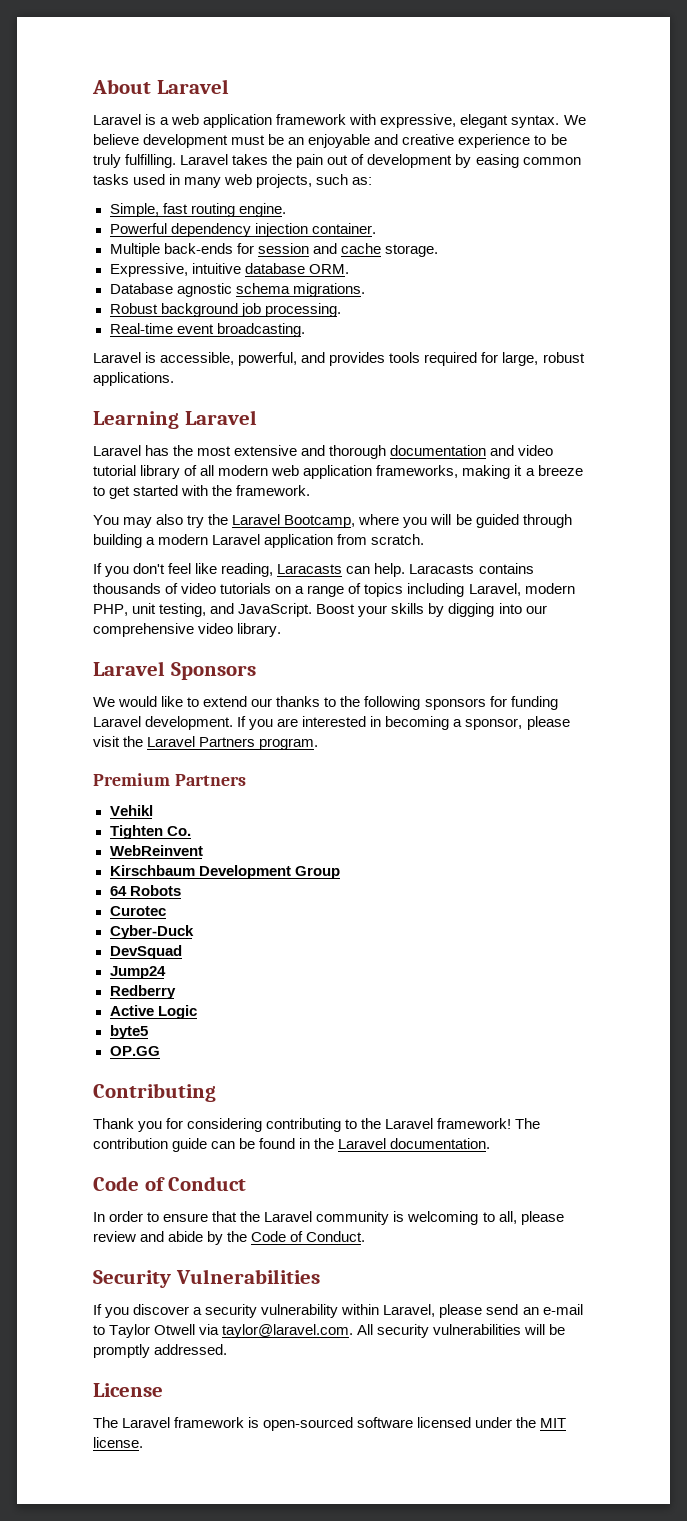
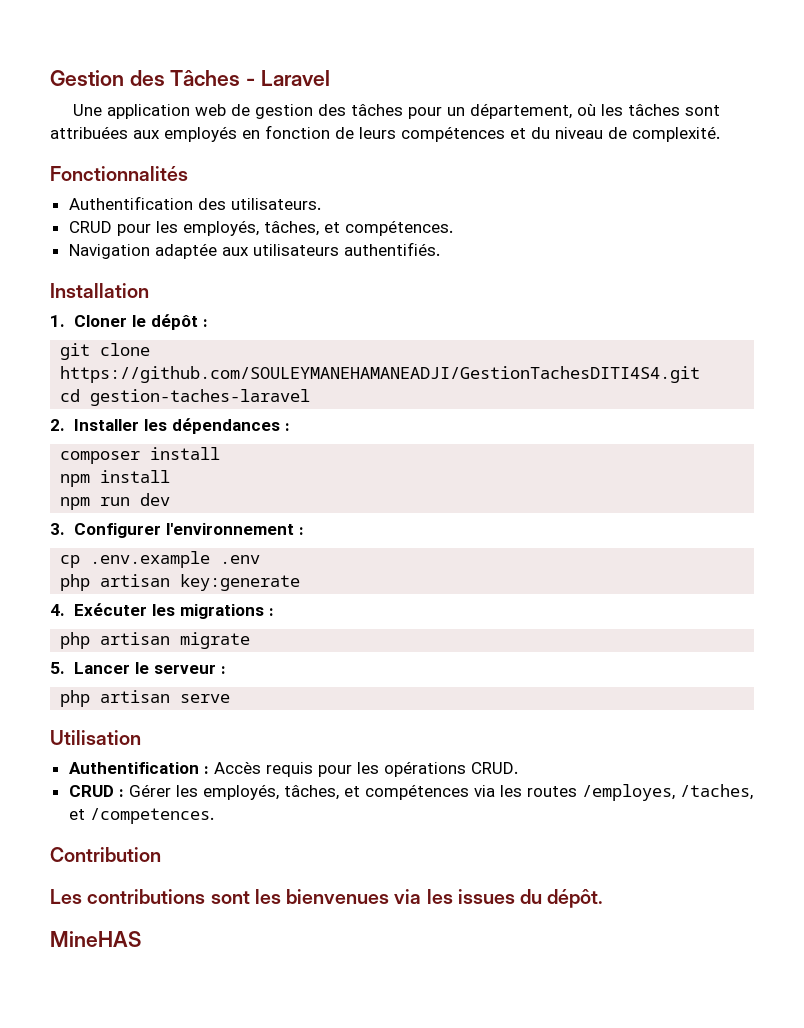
[92,79,229,94] [93,114,586,128] [93,134,567,148] [93,154,581,168] [93,174,373,188] [109,203,286,217] [109,223,376,237] [109,243,438,257] [109,263,349,277] [109,283,365,297] [109,303,341,317] [109,323,305,337] [93,352,585,366] [93,372,174,386] [93,410,257,429] [93,445,554,459] [93,465,583,479] [93,485,311,499] [93,514,572,528] [93,534,425,548] [93,563,534,577] [93,583,575,597] [93,603,547,617] [93,623,282,637] [93,661,256,680] [93,696,558,710] [93,716,570,730] [93,736,319,750] [93,773,246,786] [109,805,153,816] [109,825,191,839] [109,845,203,856] [109,865,340,879] [109,885,181,896] [109,906,166,916] [109,925,194,939] [109,945,182,959] [109,966,166,979] [109,985,176,999] [109,1005,197,1019] [109,1025,148,1039] [109,1046,160,1056] [93,1083,216,1102] [93,1118,541,1132] [93,1138,491,1152] [93,1176,247,1191] [93,1211,564,1225] [93,1231,366,1245] [93,1269,320,1288] [93,1304,583,1318] [93,1324,566,1338] [93,1344,228,1358] [93,1383,163,1397] [93,1417,567,1431] [93,1437,143,1448] About Laravel // Laravel is a web application framework with expressive, elegant syntax. We believe development must be an enjoyable and creative experience to be truly fulfilling. Laravel takes the pain out of development by easing common tasks used in many web projects, such as: // Simple, fast routing engine. // Powerful dependency injection container. // Multiple back-ends for session and cache storage. // Expressive, intuitive database ORM. // Database agnostic schema migrations. // Robust background job processing. // Real-time event broadcasting. // Laravel is accessible, powerful, and provides tools required for large, robust applications. // Learning Laravel // Laravel has the most extensive and thorough documentation and video tutorial library of all modern web application frameworks, making it a breeze to get started with the framework. // You may also try the Laravel Bootcamp, where you will be guided through building a modern Laravel application from scratch. // If you don't feel like reading, Laracasts can help. Laracasts contains thousands of video tutorials on a range of topics including Laravel, modern PHP, unit testing, and JavaScript. Boost your skills by digging into our comprehensive video library. // Laravel Sponsors // We would like to extend our thanks to the following sponsors for funding Laravel development. If you are interested in becoming a sponsor, please visit the Laravel Partners program. // Premium Partners // Vehikl // Tighten Co. // WebReinvent // Kirschbaum Development Group // 64 Robots // Curotec // Cyber-Duck // DevSquad // Jump24 // Redberry // Active Logic // byte5 // OP.GG // Contributing // Thank you for considering contributing to the Laravel framework! The contribution guide can be found in the Laravel documentation. // Code of Conduct // In order to ensure that the Laravel community is welcoming to all, please review and abide by the Code of Conduct. // Security Vulnerabilities // If you discover a security vulnerability within Laravel, please send an e-mail to Taylor Otwell via taylor@laravel.com. All security vulnerabilities will be promptly addressed. // License // The Laravel framework is open-sourced software licensed under the MIT license. -> [50,70,330,86] [73,103,721,119] [50,125,720,142] [50,166,188,181] [68,196,321,210] [68,220,453,236] [68,242,440,259] [50,283,149,298] [50,314,208,330] [60,343,151,360] [60,366,701,383] [60,389,311,406] [50,418,290,434] [60,447,221,464] [60,470,171,487] [60,493,171,510] [50,523,304,538] [60,551,261,568] [60,574,301,591] [50,603,274,619] [60,632,251,649] [50,662,226,674] [60,690,231,707] [50,730,141,745] [68,761,518,777] [68,784,753,801] [68,808,214,824] [50,847,161,862] [50,889,604,908] [50,931,141,947] Gestion des Tâches - Laravel // Une application web de gestion des tâches pour un département, où les tâches sont attribuées aux employés en fonction de leurs compétences et du niveau de complexité. // Fonctionnalités // Authentification des utilisateurs. // CRUD pour les employés, tâches, et compétences. // Navigation adaptée aux utilisateurs authentifiés. // Installation // 1. Cloner le dépôt : // git clone https://github.com/SOULEYMANEHAMANEADJI/GestionTachesDITI4S4.git // cd gestion-taches-laravel // 2. Installer les dépendances : // composer install // npm install // npm run dev // 3. Configurer l'environnement : // cp .env.example .env // php artisan key:generate // 4. Exécuter les migrations : // php artisan migrate // 5. Lancer le serveur : // php artisan serve // Utilisation // Authentification : Accès requis pour les opérations CRUD. // CRUD : Gérer les employés, tâches, et compétences via les routes /employes, /taches, et /competences. // Contribution // Les contributions sont les bienvenues via les issues du dépôt. // MineHAS

